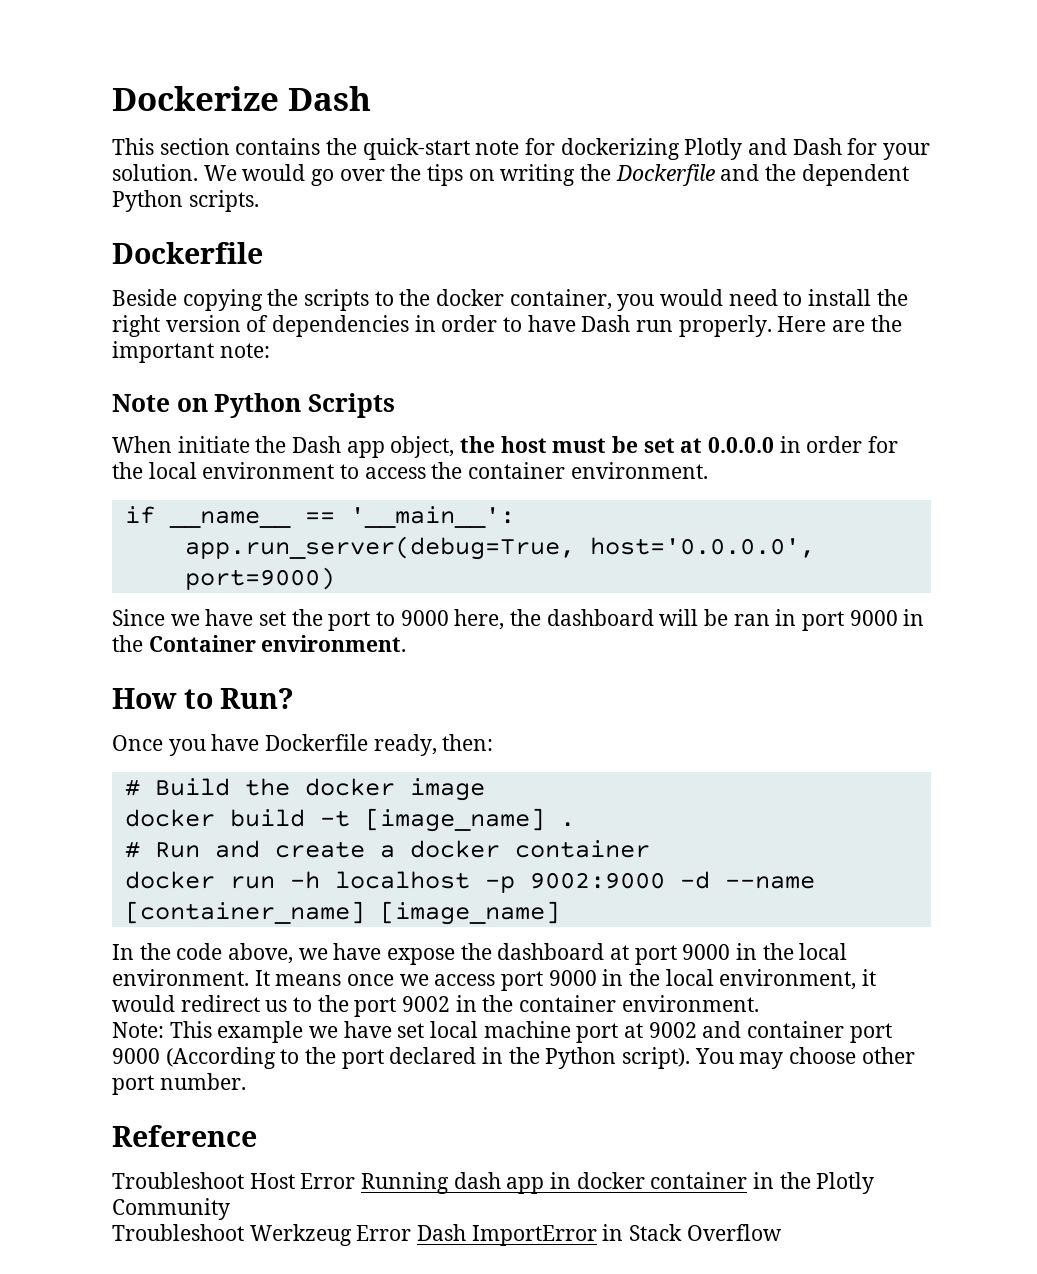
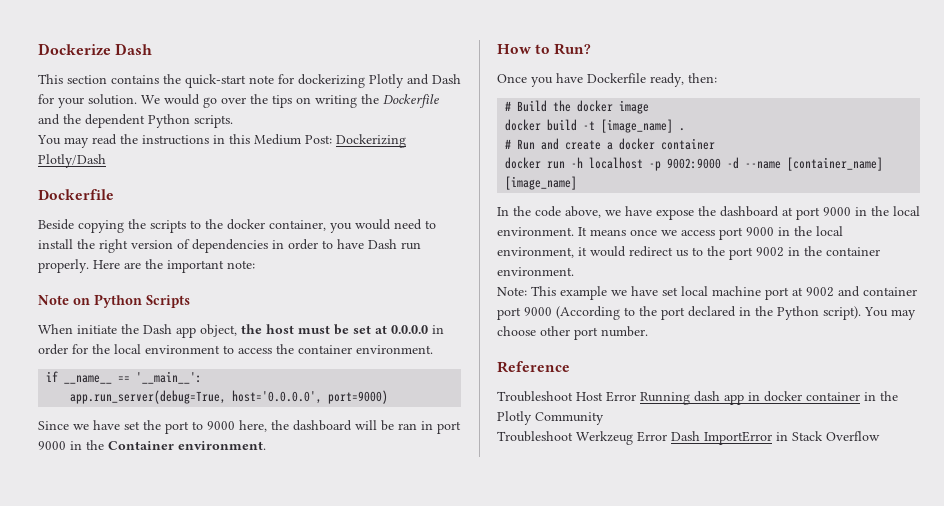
(259, 201) none -> [37,134,406,148] [38,154,106,168] // You may read the instructions in this Medium Post: Dockerizing Plotly/Dash

